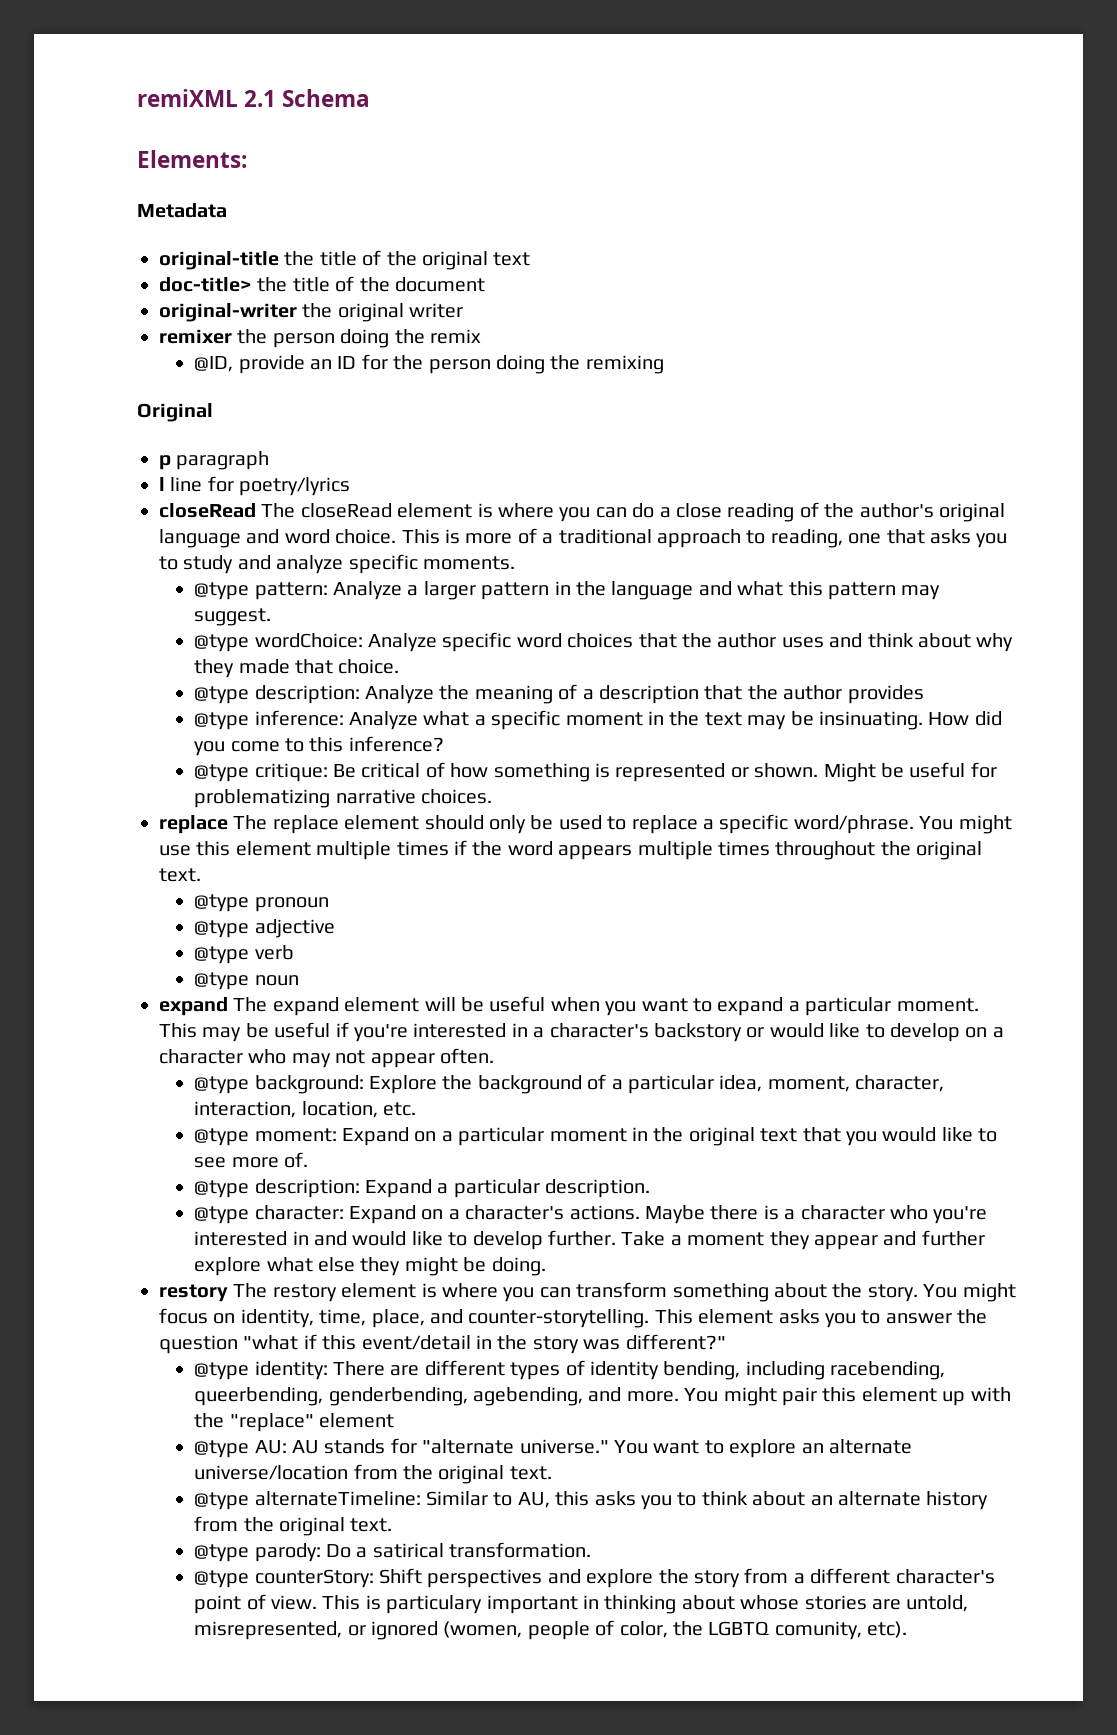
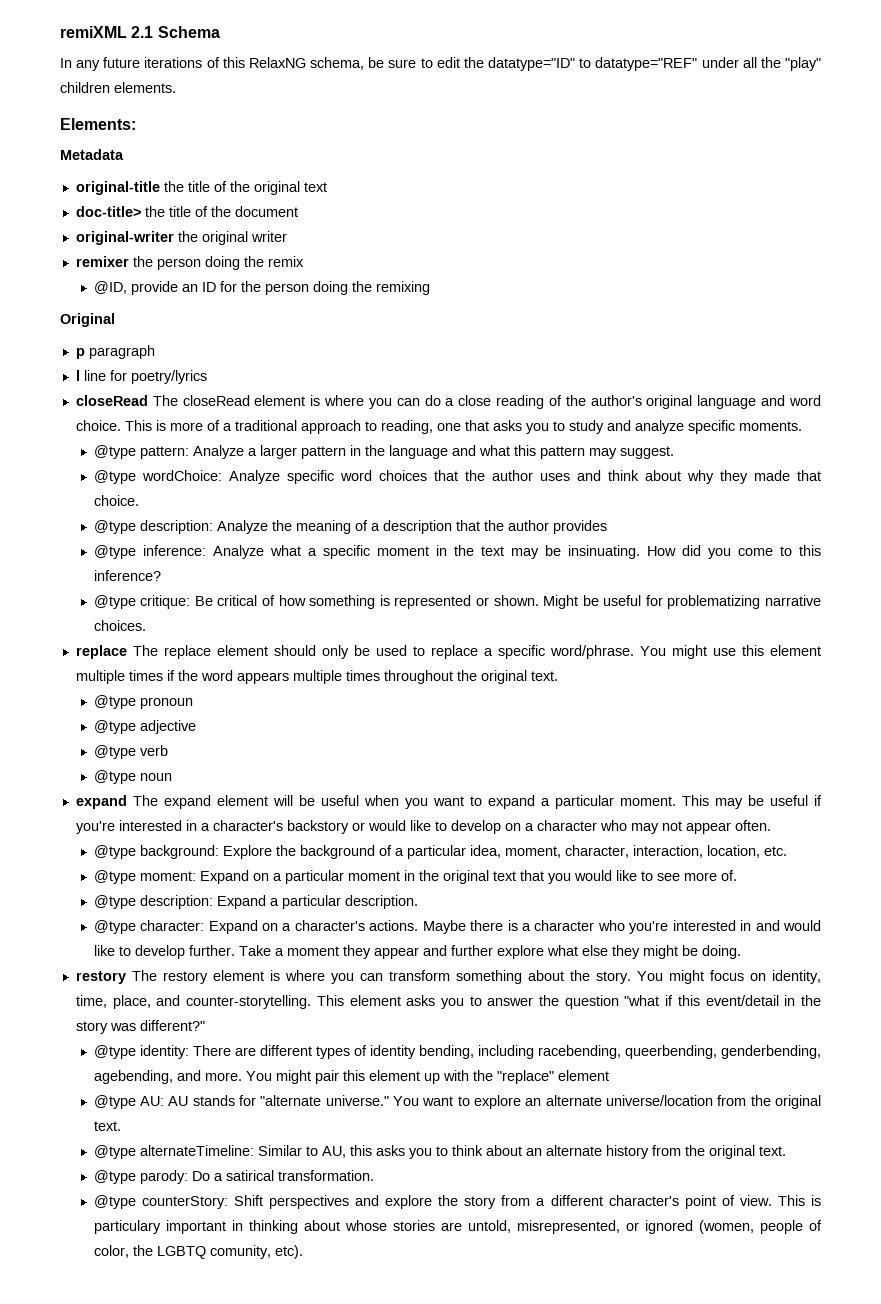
(371, 98) none -> [60,57,821,71] [60,82,176,93] // In any future iterations of this RelaxNG schema, be sure to edit the datatype="ID" to datatype="REF" under all the "play" children elements.

